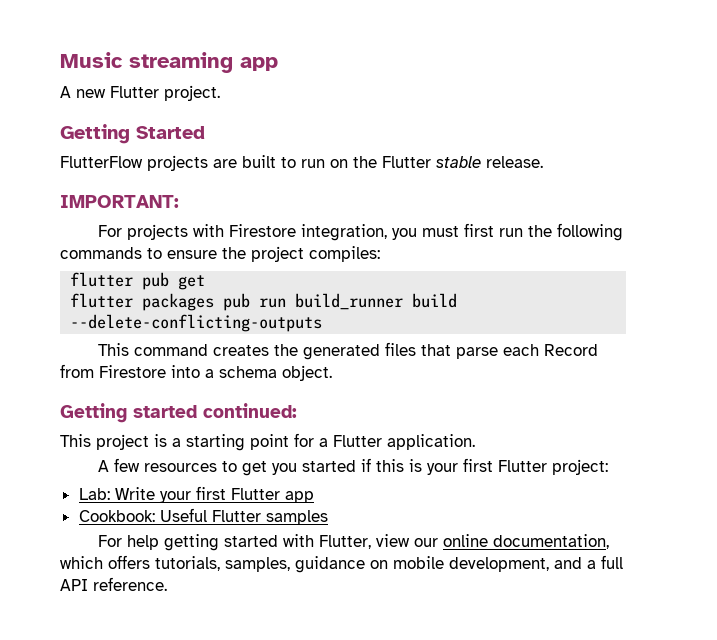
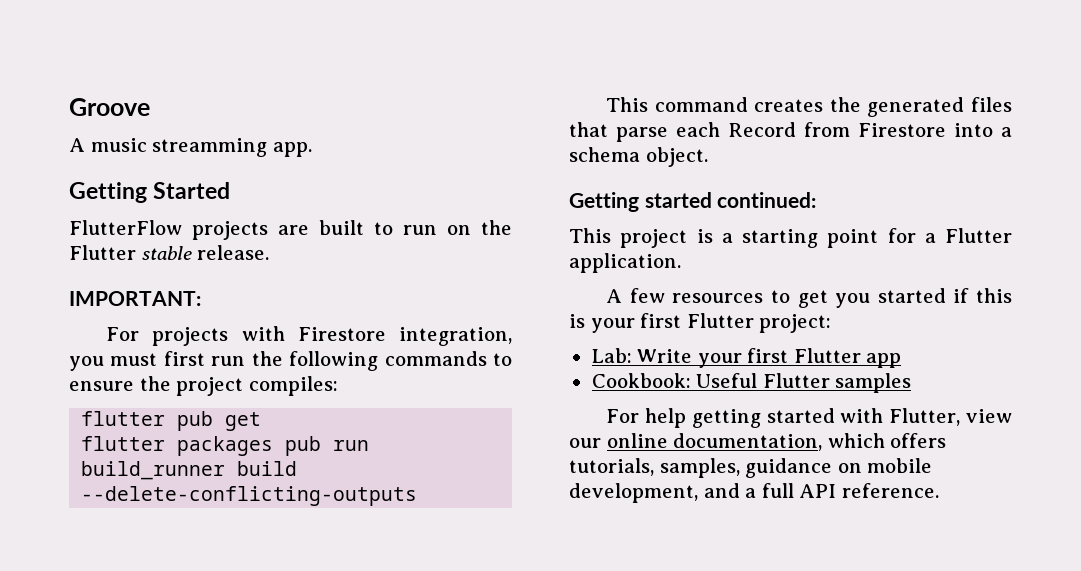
[60,52,278,73] [60,85,220,101] Music streaming app // A new Flutter project. -> [69,98,150,116] [69,138,312,157] Groove // A music streamming app.

